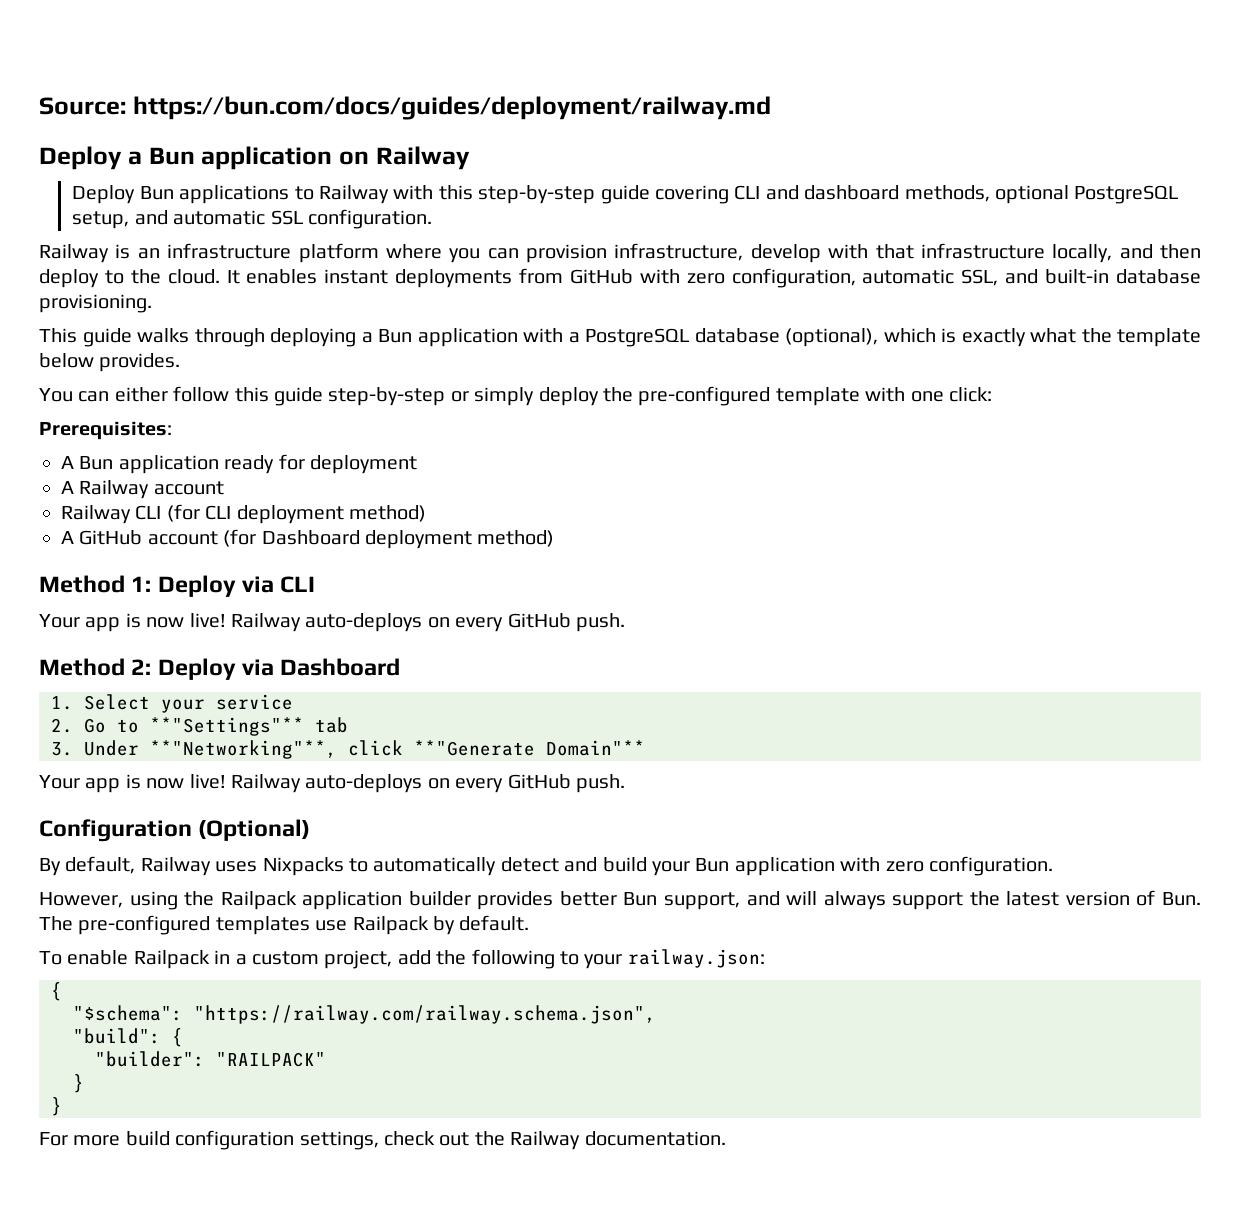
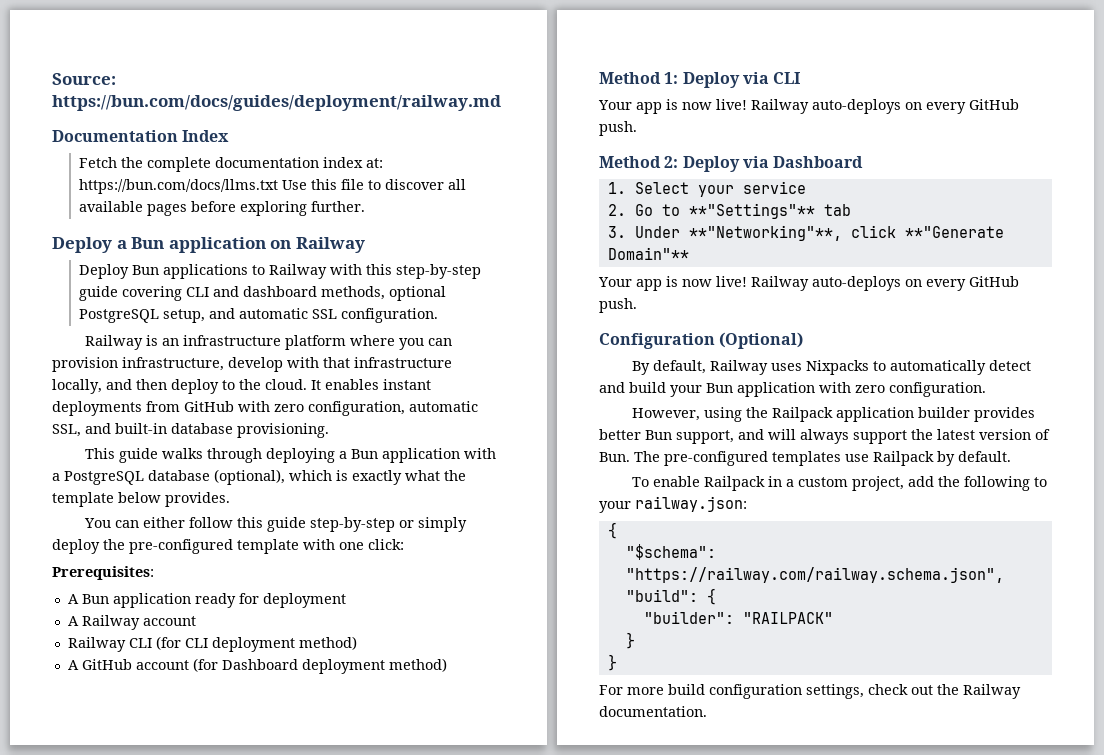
(771, 108) none -> [52,130,230,142] [78,157,383,172] [78,179,466,194] [78,201,365,216] // Documentation Index // Fetch the complete documentation index at: https://bun.com/docs/llms.txt Use this file to discover all available pages before exploring further.

